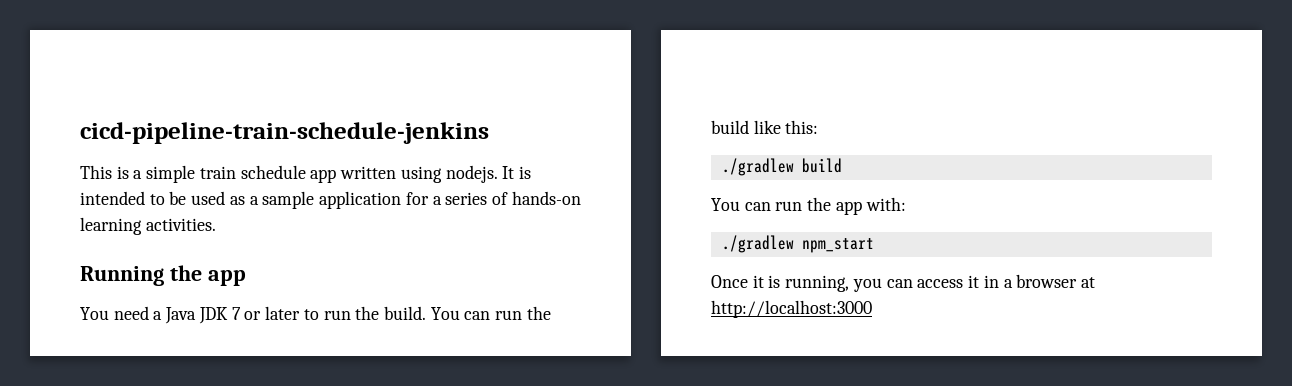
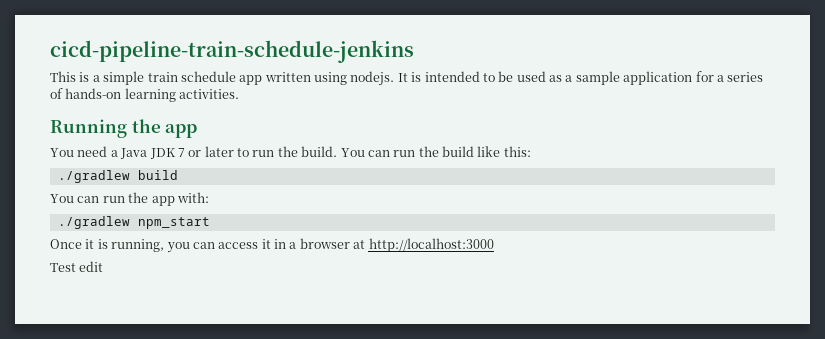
(872, 309) none -> [50,261,104,272] // Test edit

